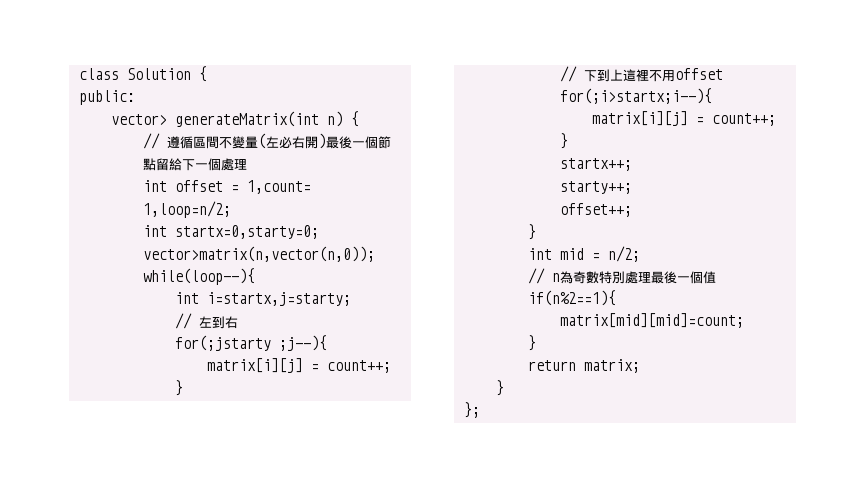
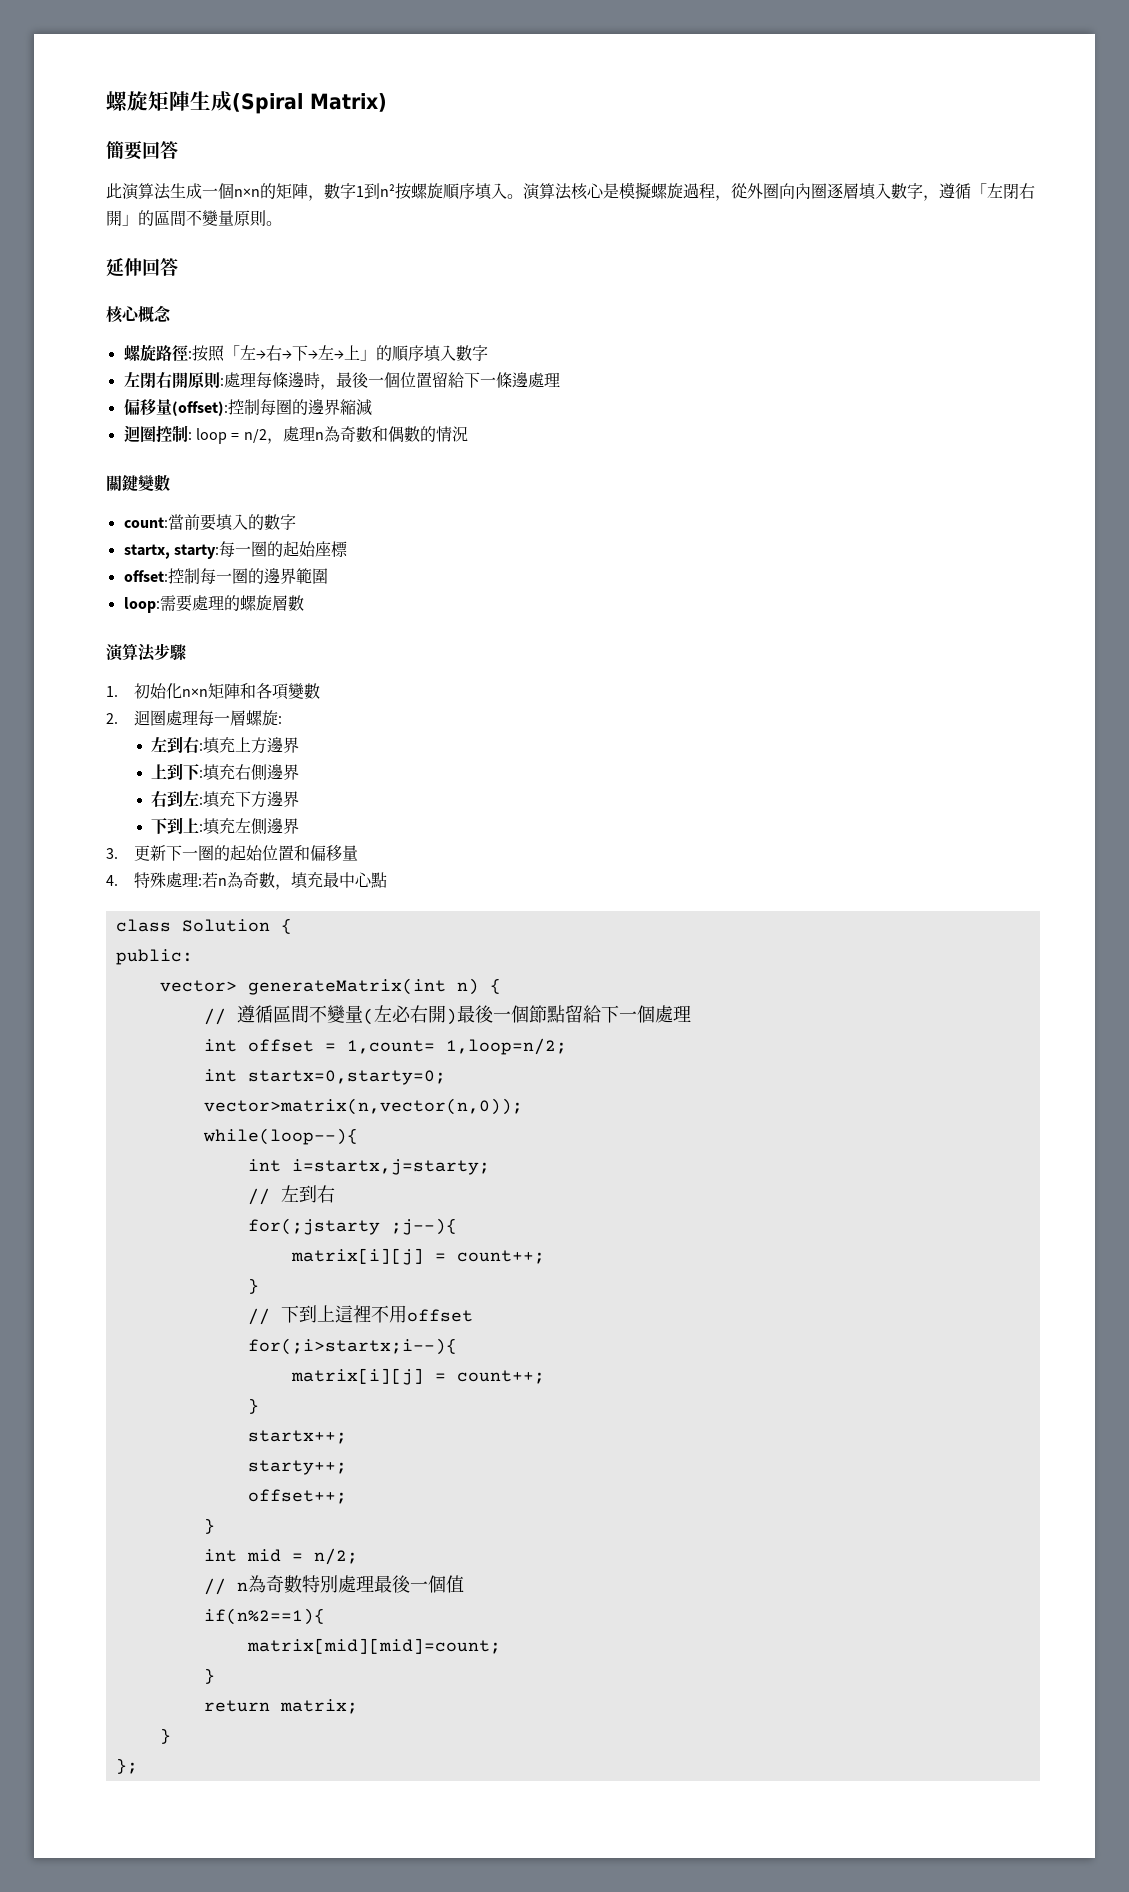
(79, 74) none -> [106,91,387,114] [106,141,178,160] [106,182,1035,201] [106,210,282,227] [106,258,178,277] [106,305,171,323] [123,344,488,362] [123,372,560,390] [123,398,372,416] [123,425,468,444] [106,474,170,492] [123,514,296,531] [123,541,348,559] [123,568,328,585] [123,595,304,613] [106,643,187,662] [106,683,320,700] [106,710,282,727] [151,736,300,754] [151,763,300,781] [151,790,300,808] [151,817,300,835] [106,845,358,861] [106,872,387,890] 螺旋矩陣生成(Spiral Matrix) // 簡要回答 // 此演算法生成一個n×n的矩陣，數字1到n²按螺旋順序填入。演算法核心是模擬螺旋過程，從外圈向內圈逐層填入數字，遵循「左閉右開」的區間不變量原則。 // 延伸回答 // 核心概念 // 螺旋路徑:按照「左→右→下→左→上」的順序填入數字 // 左閉右開原則:處理每條邊時，最後一個位置留給下一條邊處理 // 偏移量(offset):控制每圈的邊界縮減 // 迴圈控制: loop = n/2，處理n為奇數和偶數的情況 // 關鍵變數 // count:當前要填入的數字 // startx, starty:每一圈的起始座標 // offset:控制每一圈的邊界範圍 // loop:需要處理的螺旋層數 // 演算法步驟 // 1.初始化n×n矩陣和各項變數 // 2.迴圈處理每一層螺旋: // 左到右:填充上方邊界 // 上到下:填充右側邊界 // 右到左:填充下方邊界 // 下到上:填充左側邊界 // 3.更新下一圈的起始位置和偏移量 // 4.特殊處理:若n為奇數，填充最中心點 //

